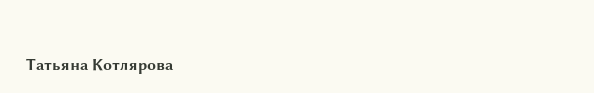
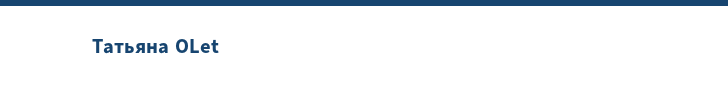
[92,59,175,74] Котлярова -> [174,39,219,53] OLet

